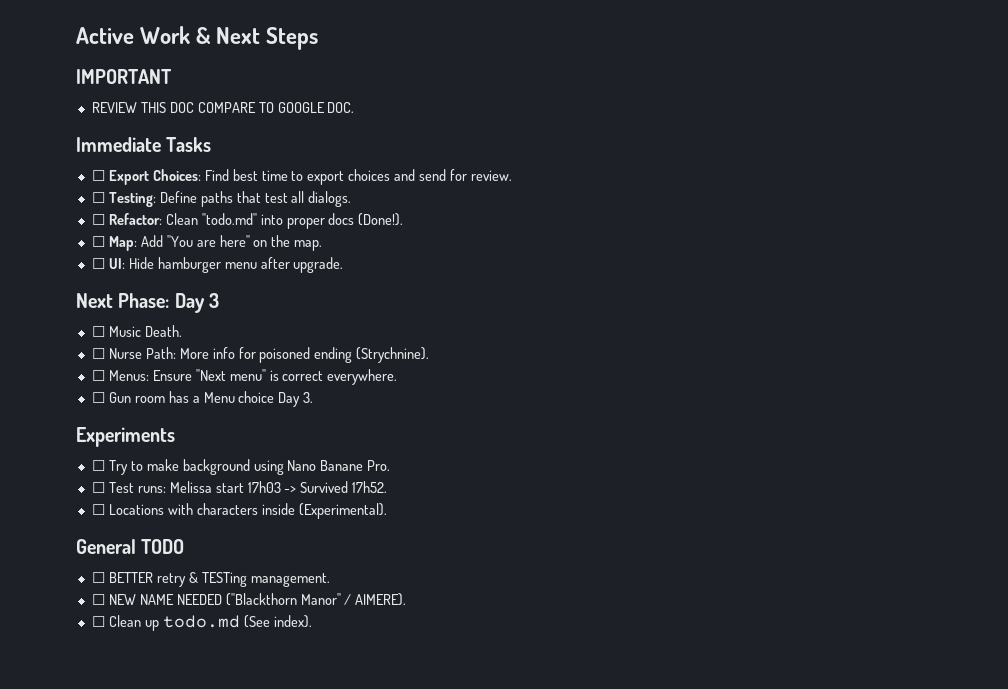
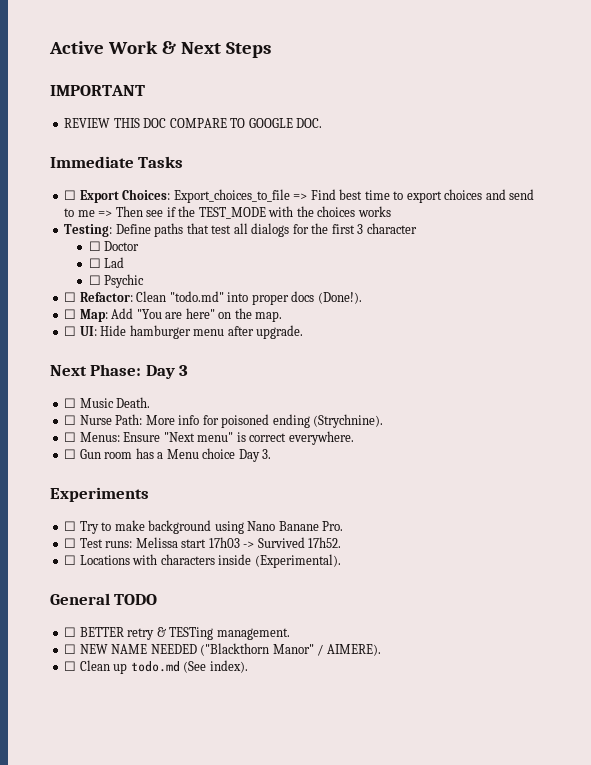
(201, 175) none -> [173,189,308,203] Export_choices_to_file =>
[450,169,512,181] [91,192,105,203] for review. // ☐ -> [64,206,391,219] to me => Then see if the TEST_MODE with the choices works //
[308,191,352,207] dialogs. -> [251,223,417,237] [88,241,140,251] [88,257,125,268] [88,274,145,288] dialogs for the first 3 character // ☐ Doctor // ☐ Lad // ☐ Psychic

